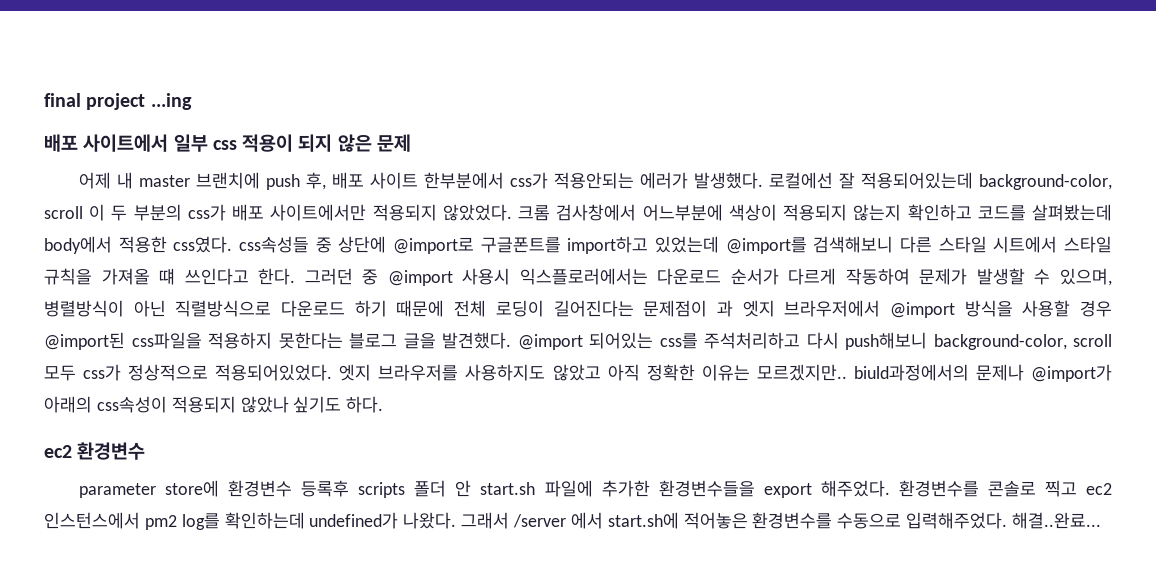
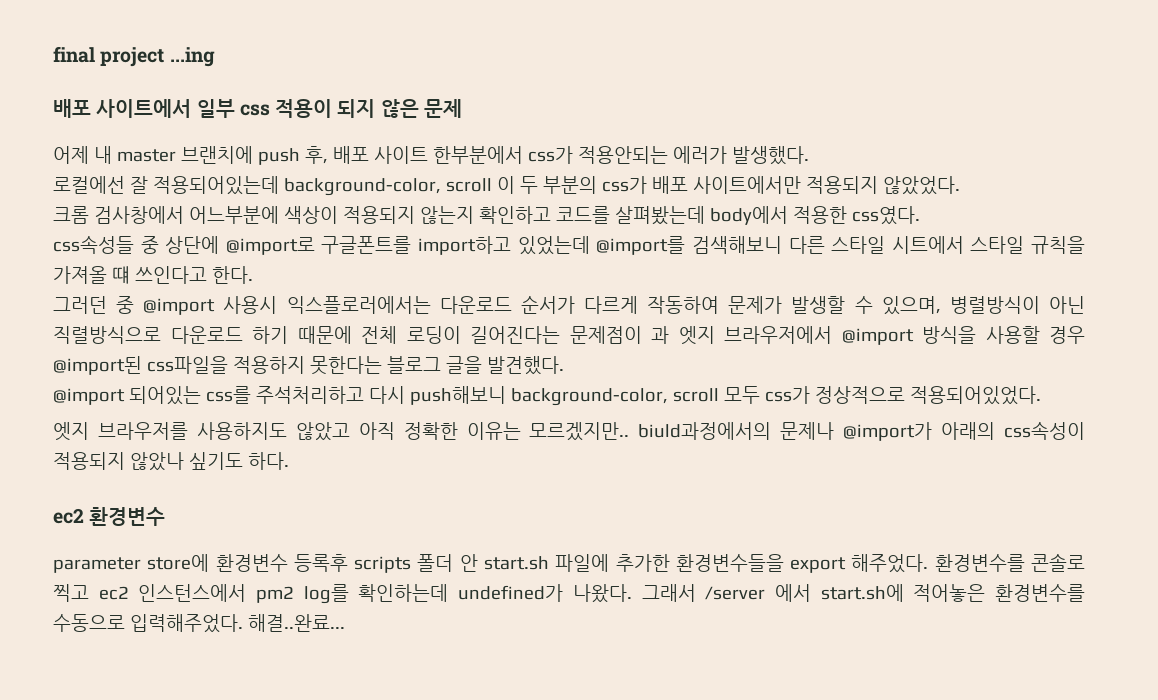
(764, 180) none -> (809, 155) //
(512, 212) none -> (960, 185) //
(233, 244) none -> (920, 215) //
(296, 276) none -> (253, 275) //
(511, 340) none -> (564, 365) //
(333, 372) none -> (1041, 395) //

